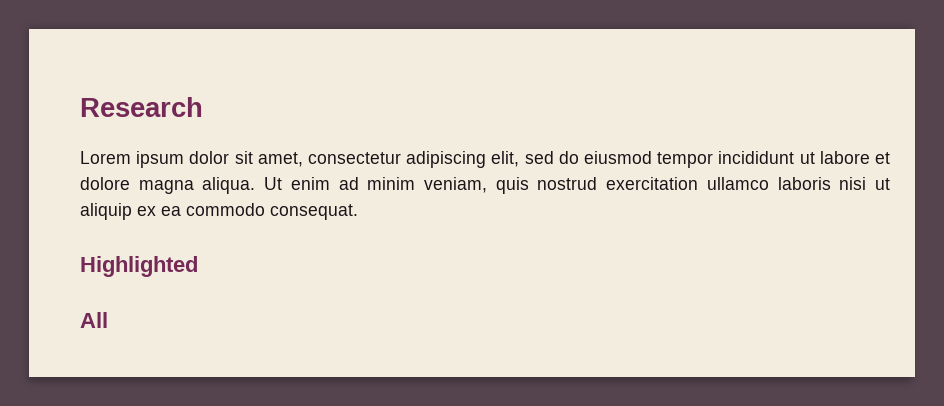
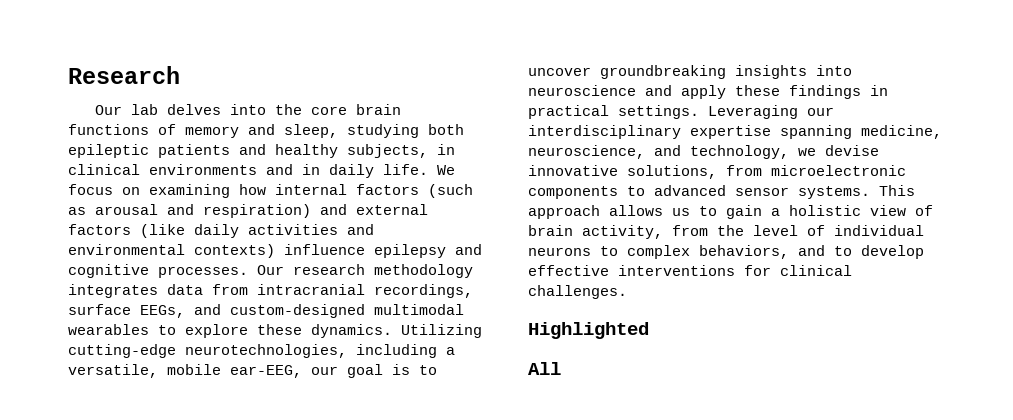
[80,151,891,168] [80,177,890,194] [80,203,358,220] Lorem ipsum dolor sit amet, consectetur adipiscing elit, sed do eiusmod tempor incididunt ut labore et dolore magna aliqua. Ut enim ad minim veniam, quis nostrud exercitation ullamco laboris nisi ut aliquip ex ea commodo consequat. -> [95,104,402,115] [68,124,464,138] [68,144,455,158] [68,164,455,178] [68,184,473,198] [68,204,428,218] [68,224,374,238] [68,244,482,258] [68,264,473,278] [68,284,473,298] [68,304,464,318] [68,324,482,338] [68,344,455,358] [68,364,437,378] [528,65,852,79] [528,85,888,99] [528,105,834,119] [528,125,942,139] [528,145,879,159] [528,165,906,179] [528,185,915,199] [528,205,933,219] [528,225,924,239] [528,245,924,259] [528,265,852,276] [528,285,627,299] Our lab delves into the core brain functions of memory and sleep, studying both epileptic patients and healthy subjects, in clinical environments and in daily life. We focus on examining how internal factors (such as arousal and respiration) and external factors (like daily activities and environmental contexts) influence epilepsy and cognitive processes. Our research methodology integrates data from intracranial recordings, surface EEGs, and custom-designed multimodal wearables to explore these dynamics. Utilizing cutting-edge neurotechnologies, including a versatile, mobile ear-EEG, our goal is to uncover groundbreaking insights into neuroscience and apply these findings in practical settings. Leveraging our interdisciplinary expertise spanning medicine, neuroscience, and technology, we devise innovative solutions, from microelectronic components to advanced sensor systems. This approach allows us to gain a holistic view of brain activity, from the level of individual neurons to complex behaviors, and to develop effective interventions for clinical challenges.

